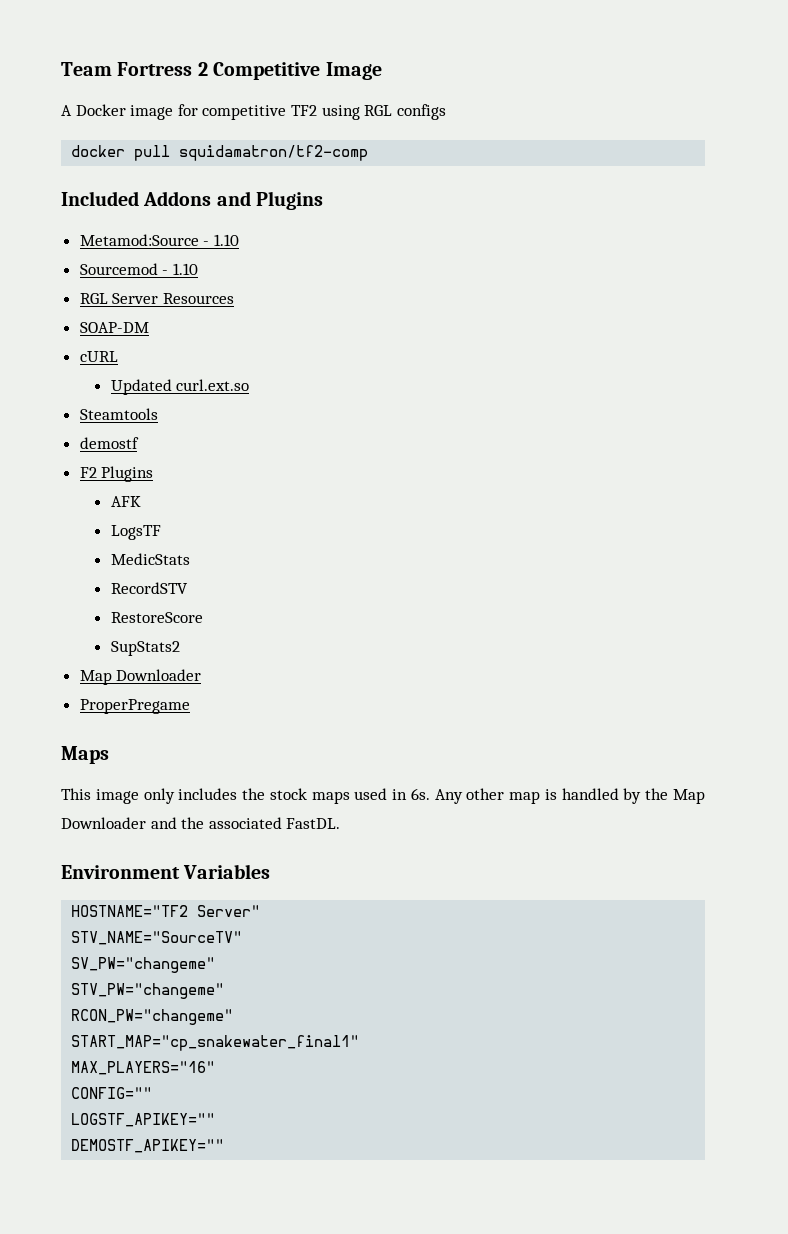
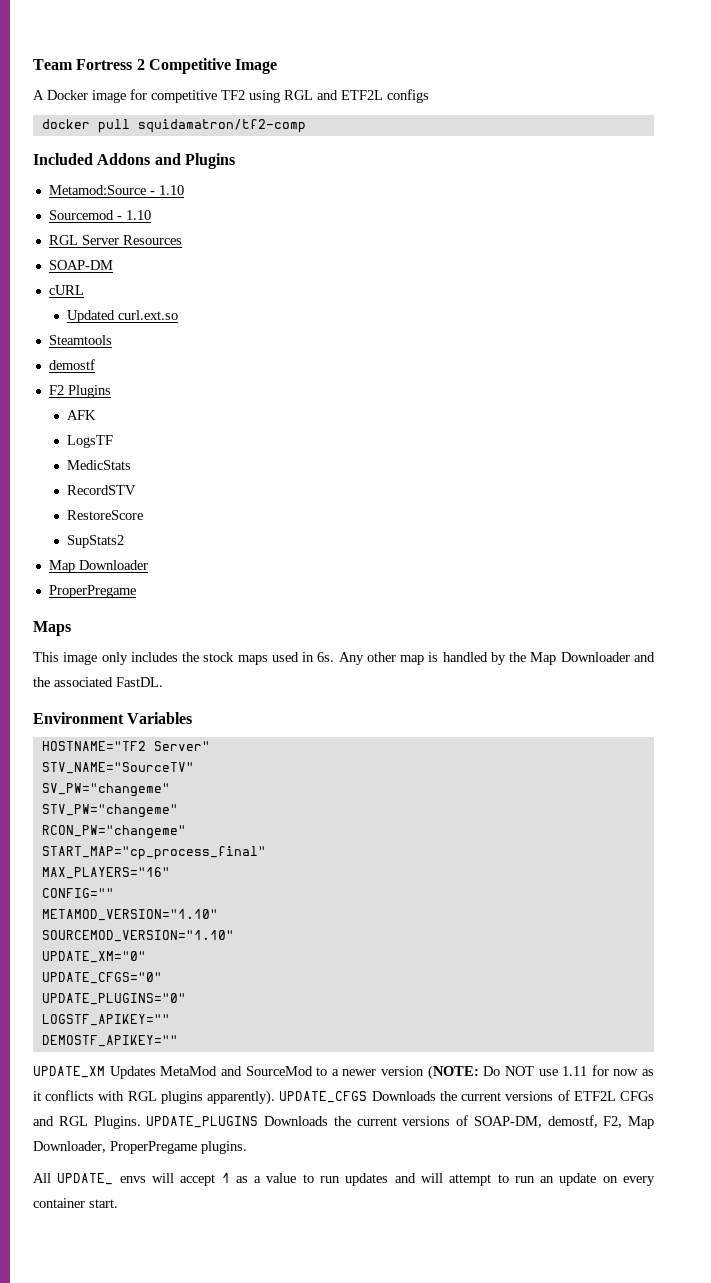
(393, 110) none -> [317,90,383,100] and ETF2L
[71,1035,360,1051] START_MAP="cp_snakewater_final1" -> [41,846,266,860] START_MAP="cp_process_final"
[71,1113,216,1127] [71,1139,225,1153] LOGSTF_APIKEY="" // DEMOSTF_APIKEY="" -> [41,909,218,921] [41,930,234,942] [41,951,146,963] [41,972,162,984] [41,993,186,1005] [41,1014,170,1026] [41,1035,178,1047] [33,1065,654,1080] [33,1090,655,1105] [33,1115,654,1129] [33,1141,247,1154] [33,1173,655,1186] [33,1198,118,1208] METAMOD_VERSION="1.10" // SOURCEMOD_VERSION="1.10" // UPDATE_XM="0" // UPDATE_CFGS="0" // UPDATE_PLUGINS="0" // LOGSTF_APIKEY="" // DEMOSTF_APIKEY="" // UPDATE_XM Updates MetaMod and SourceMod to a newer version (NOTE: Do NOT use 1.11 for now as it conflicts with RGL plugins apparently). UPDATE_CFGS Downloads the current versions of ETF2L CFGs and RGL Plugins. UPDATE_PLUGINS Downloads the current versions of SOAP-DM, demostf, F2, Map Downloader, ProperPregame plugins. // All UPDATE_ envs will accept 1 as a value to run updates and will attempt to run an update on every container start.

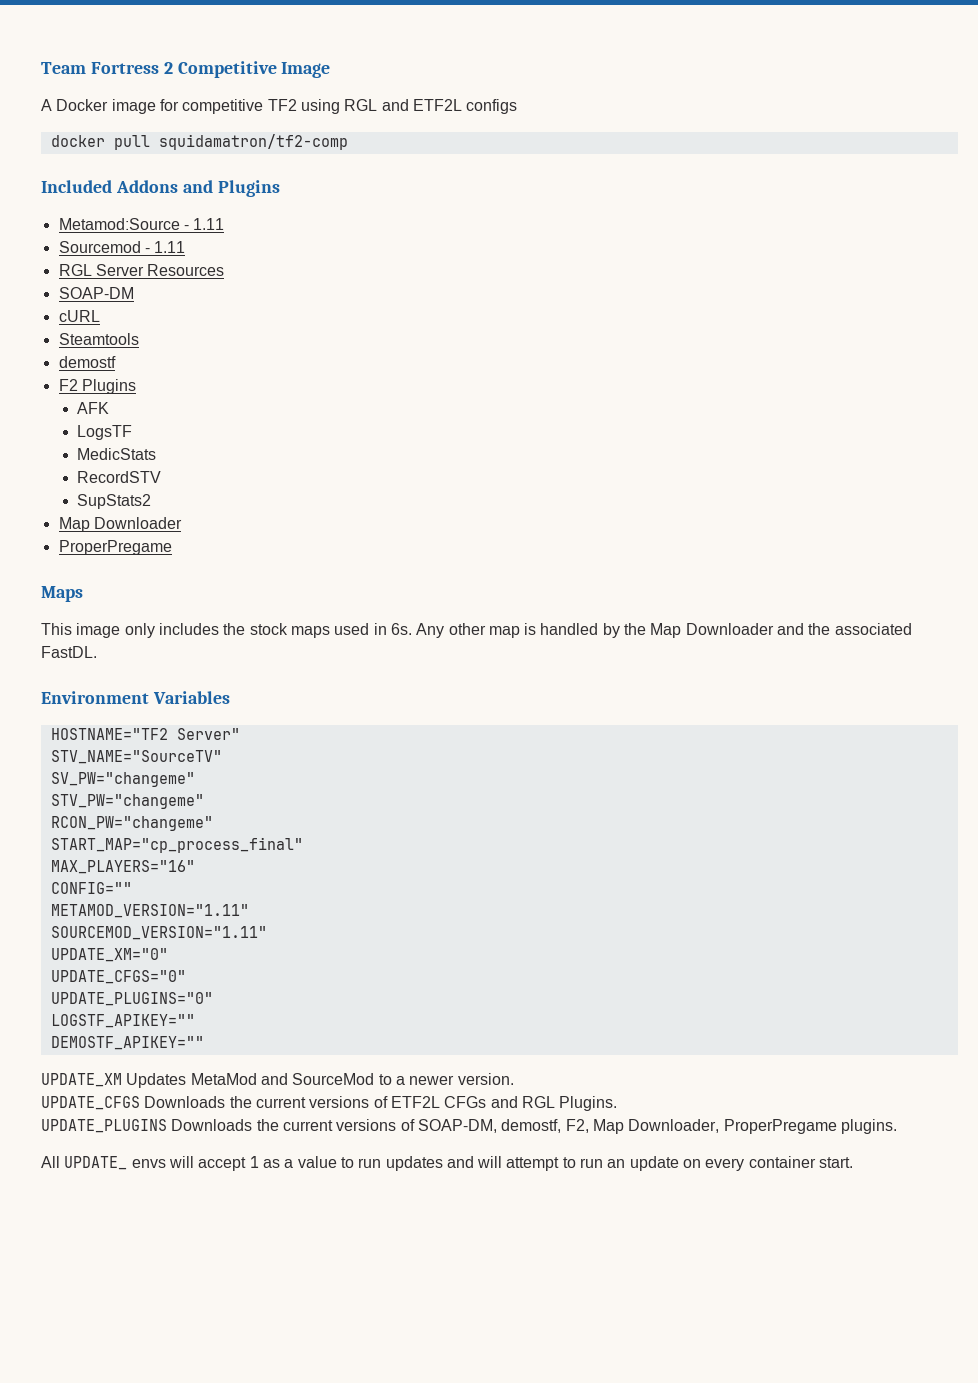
[158,185,184,195] 1.10 -> [193,218,225,230] 1.11
[125,210,151,220] 1.10 -> [154,241,186,253] 1.11
[67,310,179,323] // Updated curl.ext.so -> (100, 316) none
[67,510,144,520] // RestoreScore -> (162, 477) none
[41,909,218,921] [41,930,234,942] METAMOD_VERSION="1.10" // SOURCEMOD_VERSION="1.10" -> [50,904,249,918] [50,926,267,940] METAMOD_VERSION="1.11" // SOURCEMOD_VERSION="1.11"
[381,1065,654,1080] [33,1090,276,1105] version (NOTE: Do NOT use 1.11 for now as it conflicts with RGL plugins apparently). -> [457,1073,514,1085] version. //
(141, 1122) none -> (618, 1103) //

